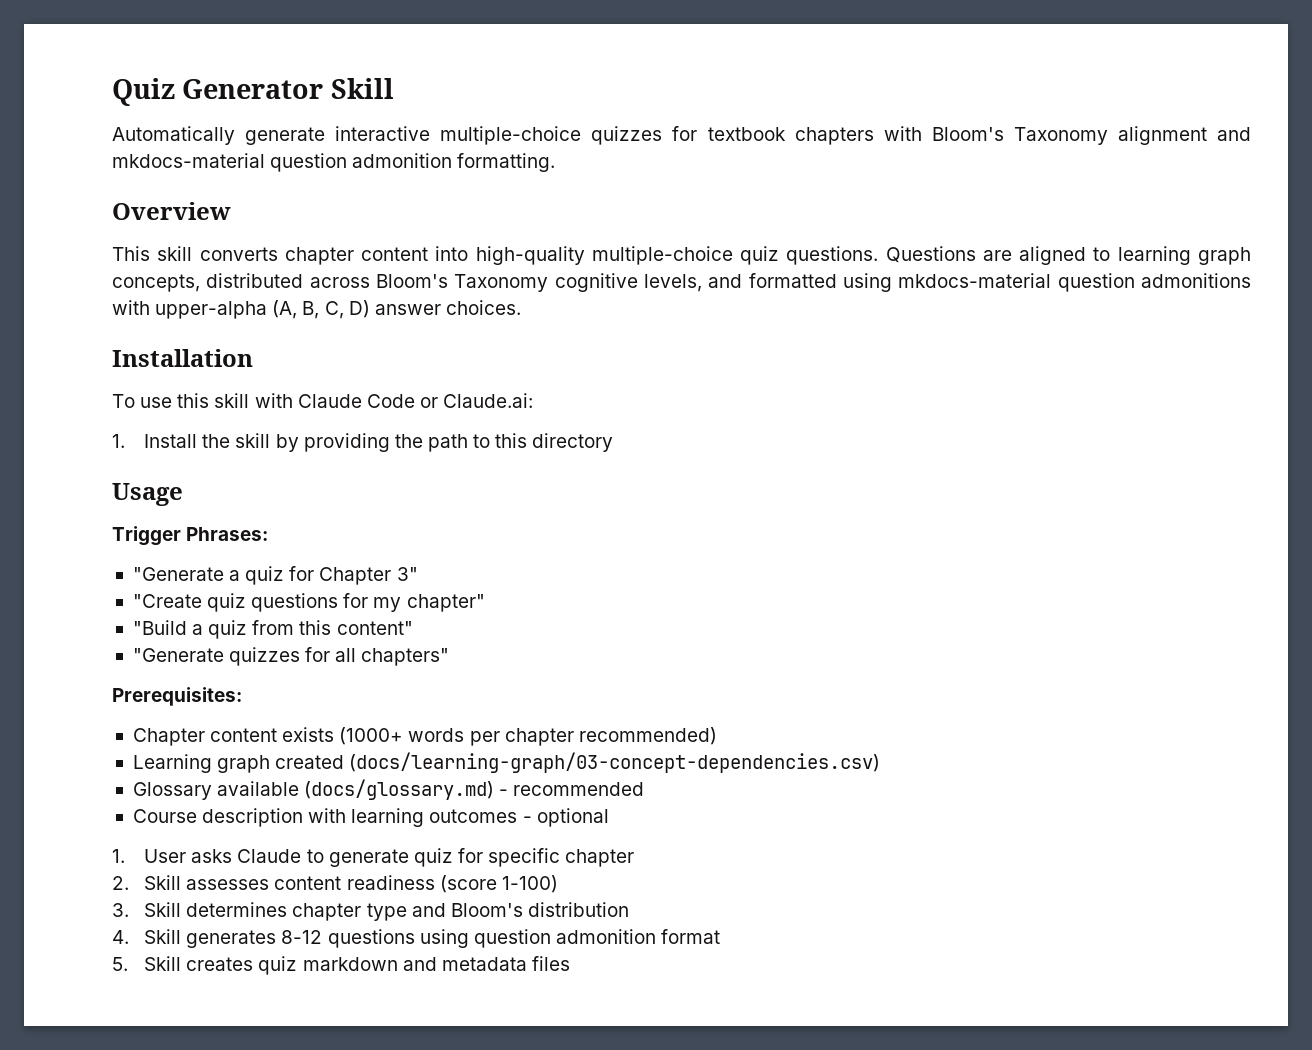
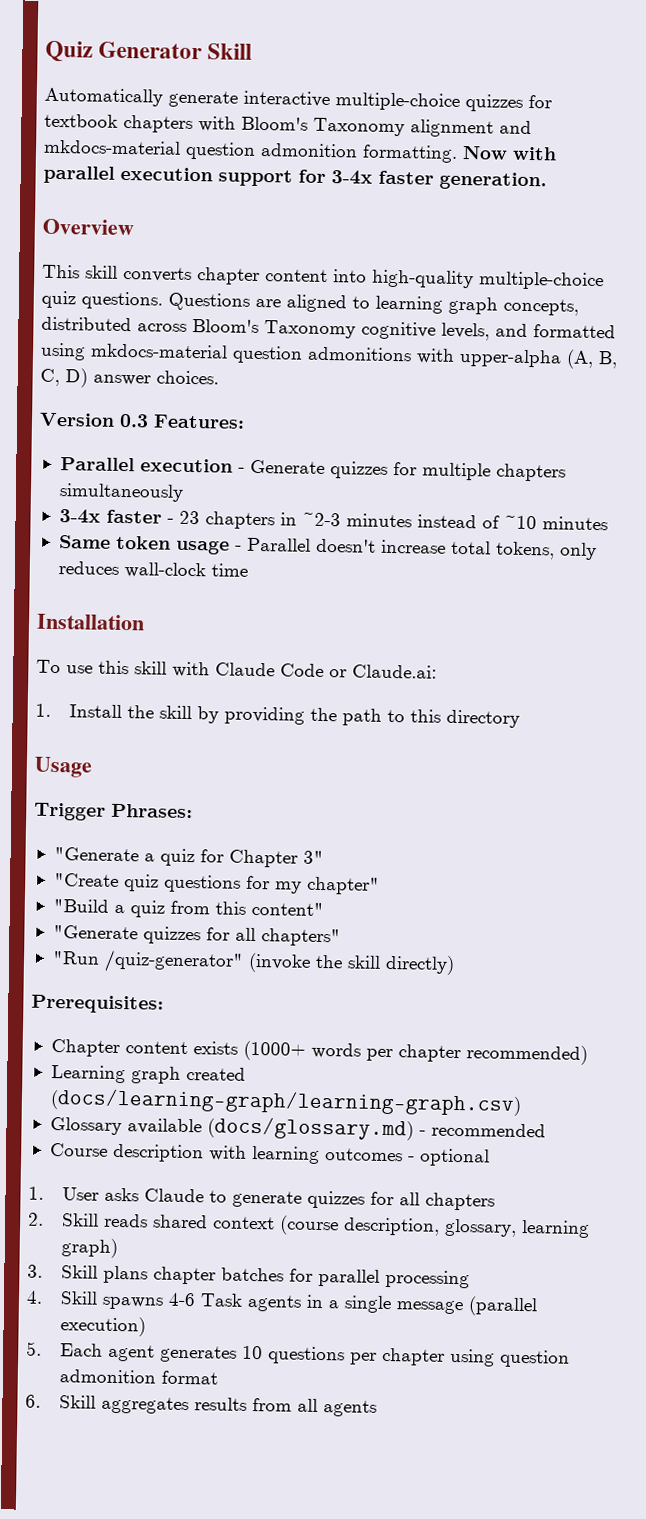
(556, 162) none -> [462,146,557,161] [43,165,547,191] Now with parallel execution support for 3-4x faster generation.
(521, 307) none -> [39,412,245,429] [59,457,566,482] [58,483,184,502] [58,509,608,531] [58,535,597,561] [57,561,248,579] // Version 0.3 Features: // Parallel execution - Generate quizzes for multiple chapters simultaneously // 3-4x faster - 23 chapters in ~2-3 minutes instead of ~10 minutes // Same token usage - Parallel doesn't increase total tokens, only reduces wall-clock time
(450, 657) none -> [51,949,455,975] // "Run /quiz-generator" (invoke the skill directly)
[349,752,881,773] (docs/learning-graph/03-concept-dependencies.csv) -> [49,1087,522,1116] (docs/learning-graph/learning-graph.csv)
[413,848,635,867] [112,875,558,893] [112,902,629,921] [112,929,721,948] [112,956,570,975] quiz for specific chapter // 2. Skill assesses content readiness (score 1-100) // 3. Skill determines chapter type and Bloom's distribution // 4. Skill generates 8-12 questions using question admonition format // 5. Skill creates quiz markdown and metadata files -> [307,1190,496,1211] [28,1212,591,1239] [61,1238,119,1259] [27,1264,471,1289] [26,1290,539,1317] [60,1316,147,1337] [26,1341,571,1368] [59,1369,219,1385] [25,1394,378,1417] quizzes for all chapters // 2. Skill reads shared context (course description, glossary, learning graph) // 3. Skill plans chapter batches for parallel processing // 4. Skill spawns 4-6 Task agents in a single message (parallel execution) // 5. Each agent generates 10 questions per chapter using question admonition format // 6. Skill aggregates results from all agents

